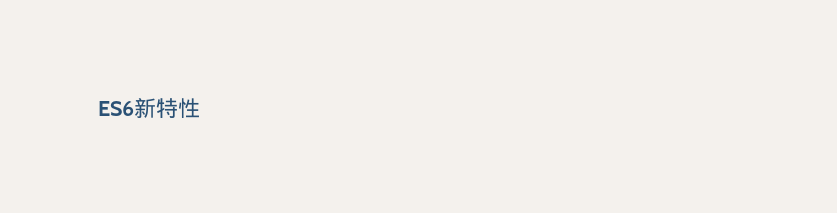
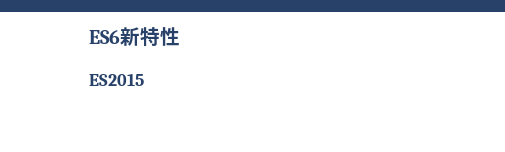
(200, 108) none -> [89,73,144,86] // ES2015

